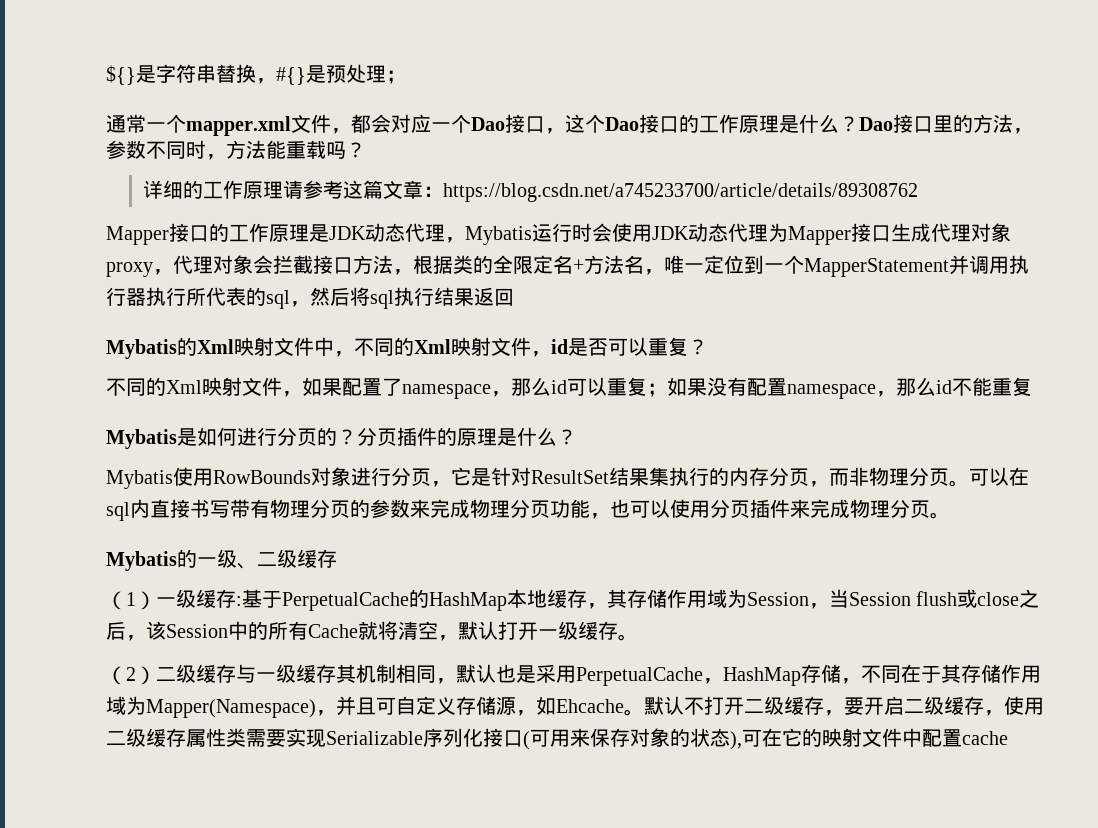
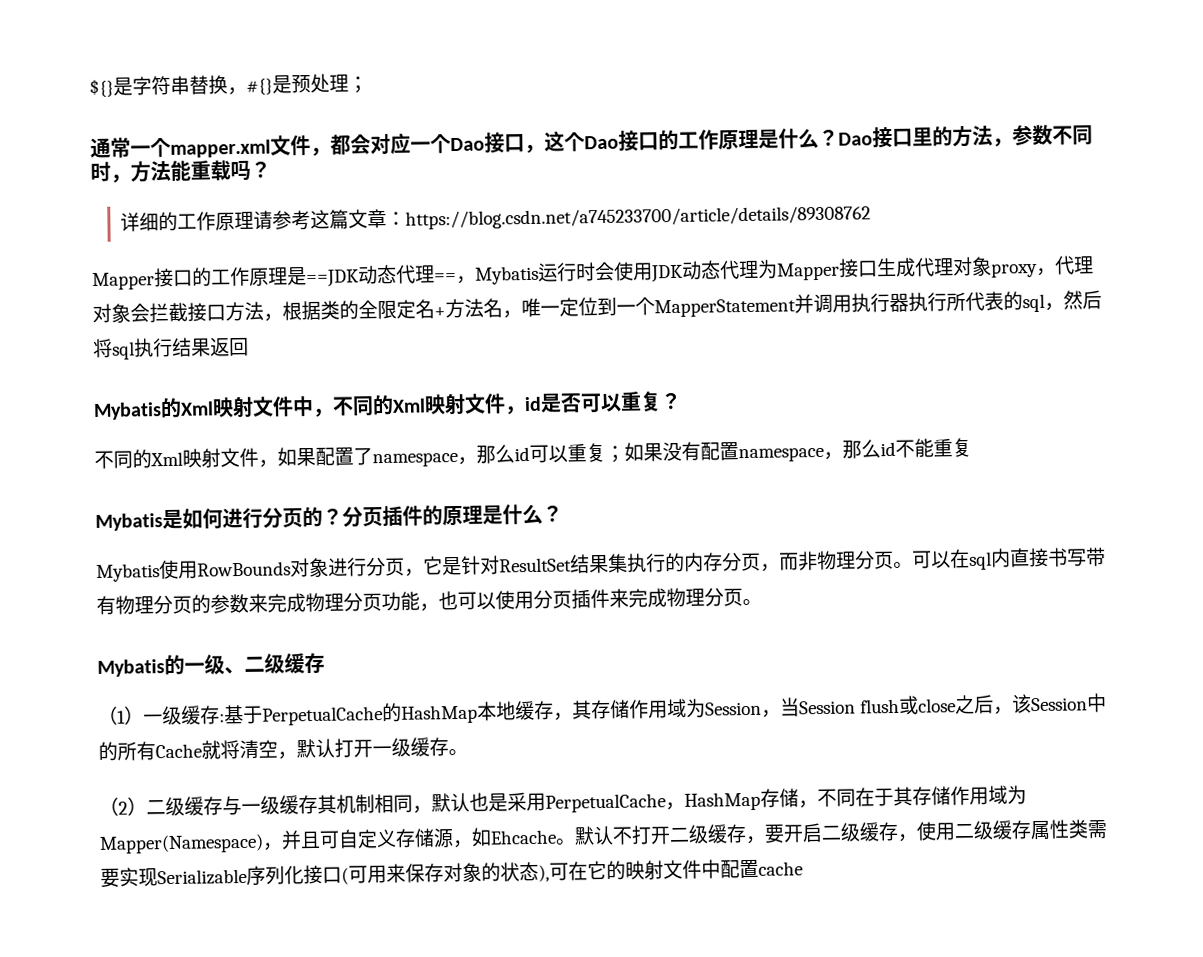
[329,223,445,242] JDK动态代理 -> [306,264,457,288] ==JDK动态代理==

